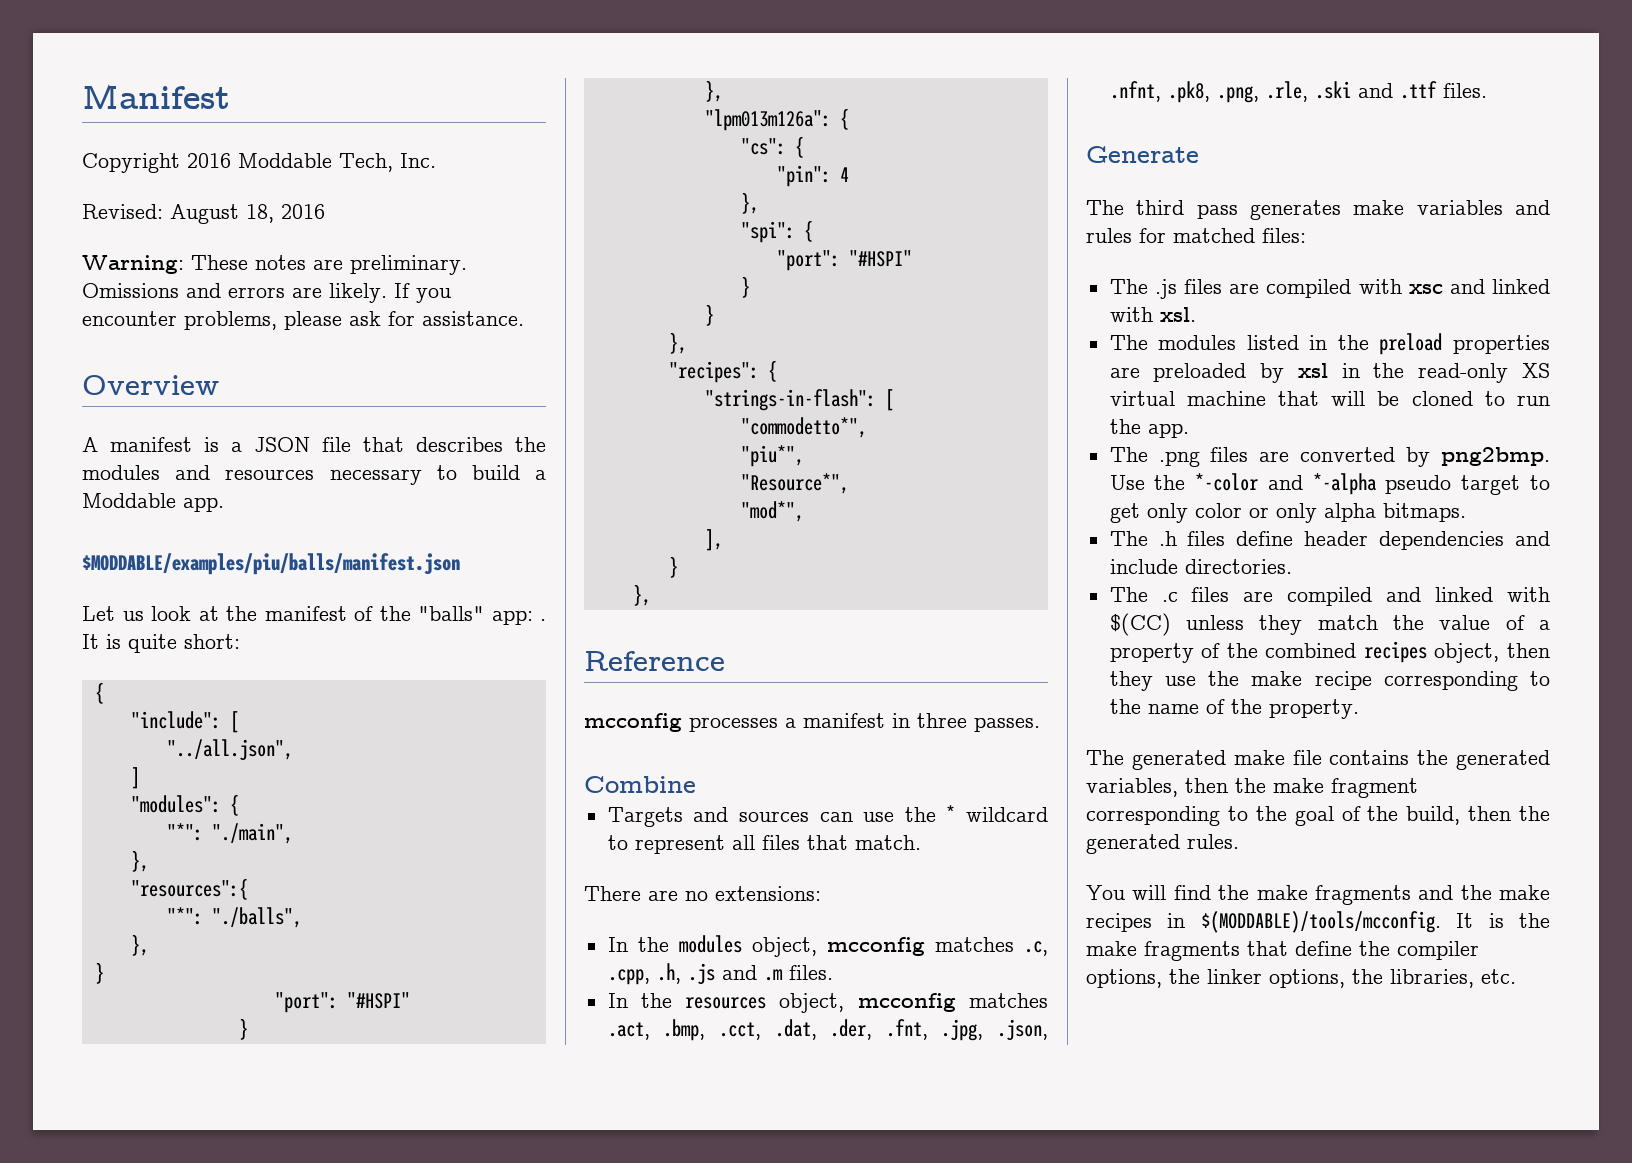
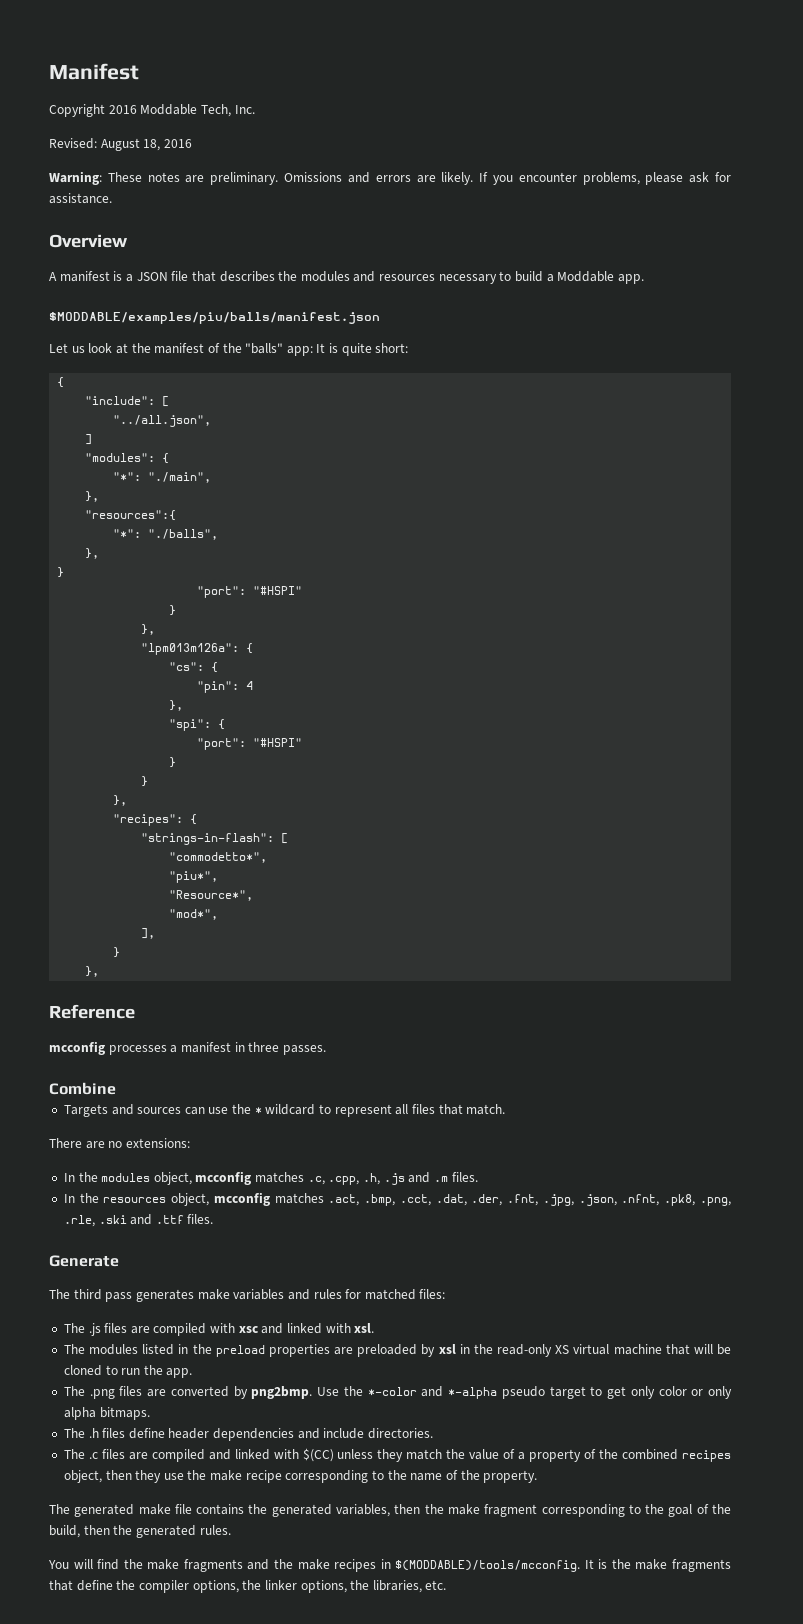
[540,619,546,621] . -> (313, 351) none

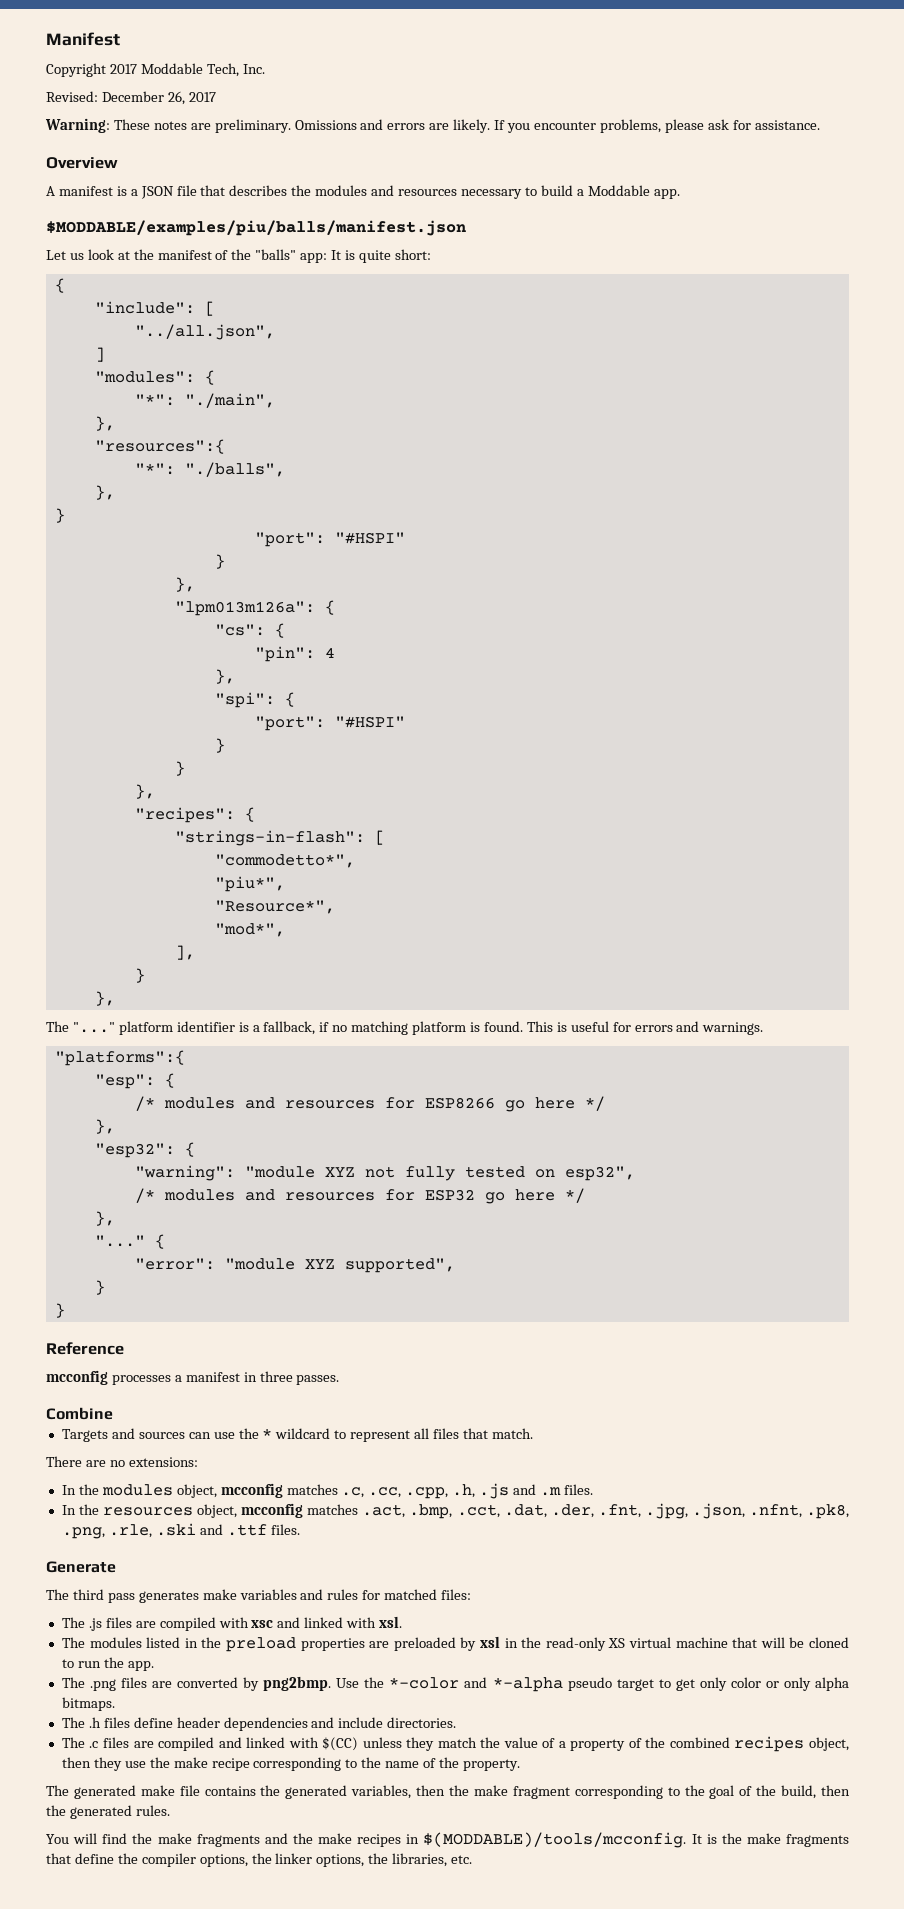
[108,105,137,114] 2016 -> [109,64,137,74] 2017
[100,138,192,151] August 18, 2016 -> [101,91,216,105] December 26, 2017
(100, 971) none -> [46,1021,764,1035] [54,1050,185,1066] [94,1073,175,1089] [134,1096,605,1112] [94,1119,115,1134] [94,1142,195,1158] [134,1165,635,1181] [134,1188,585,1204] [94,1211,115,1226] [94,1234,165,1249] [134,1258,455,1273] [94,1280,105,1295] [54,1303,65,1318] // The "..." platform identifier is a fallback, if no matching platform is found. This is useful for errors and warnings. // "platforms":{ // "esp": { // /* modules and resources for ESP8266 go here */ // }, // "esp32": { // "warning": "module XYZ not fully tested on esp32", // /* modules and resources for ESP32 go here */ // }, // "..." { // "error": "module XYZ supported", // } // }
(325, 1180) none -> [368,1487,402,1498] .cc,

